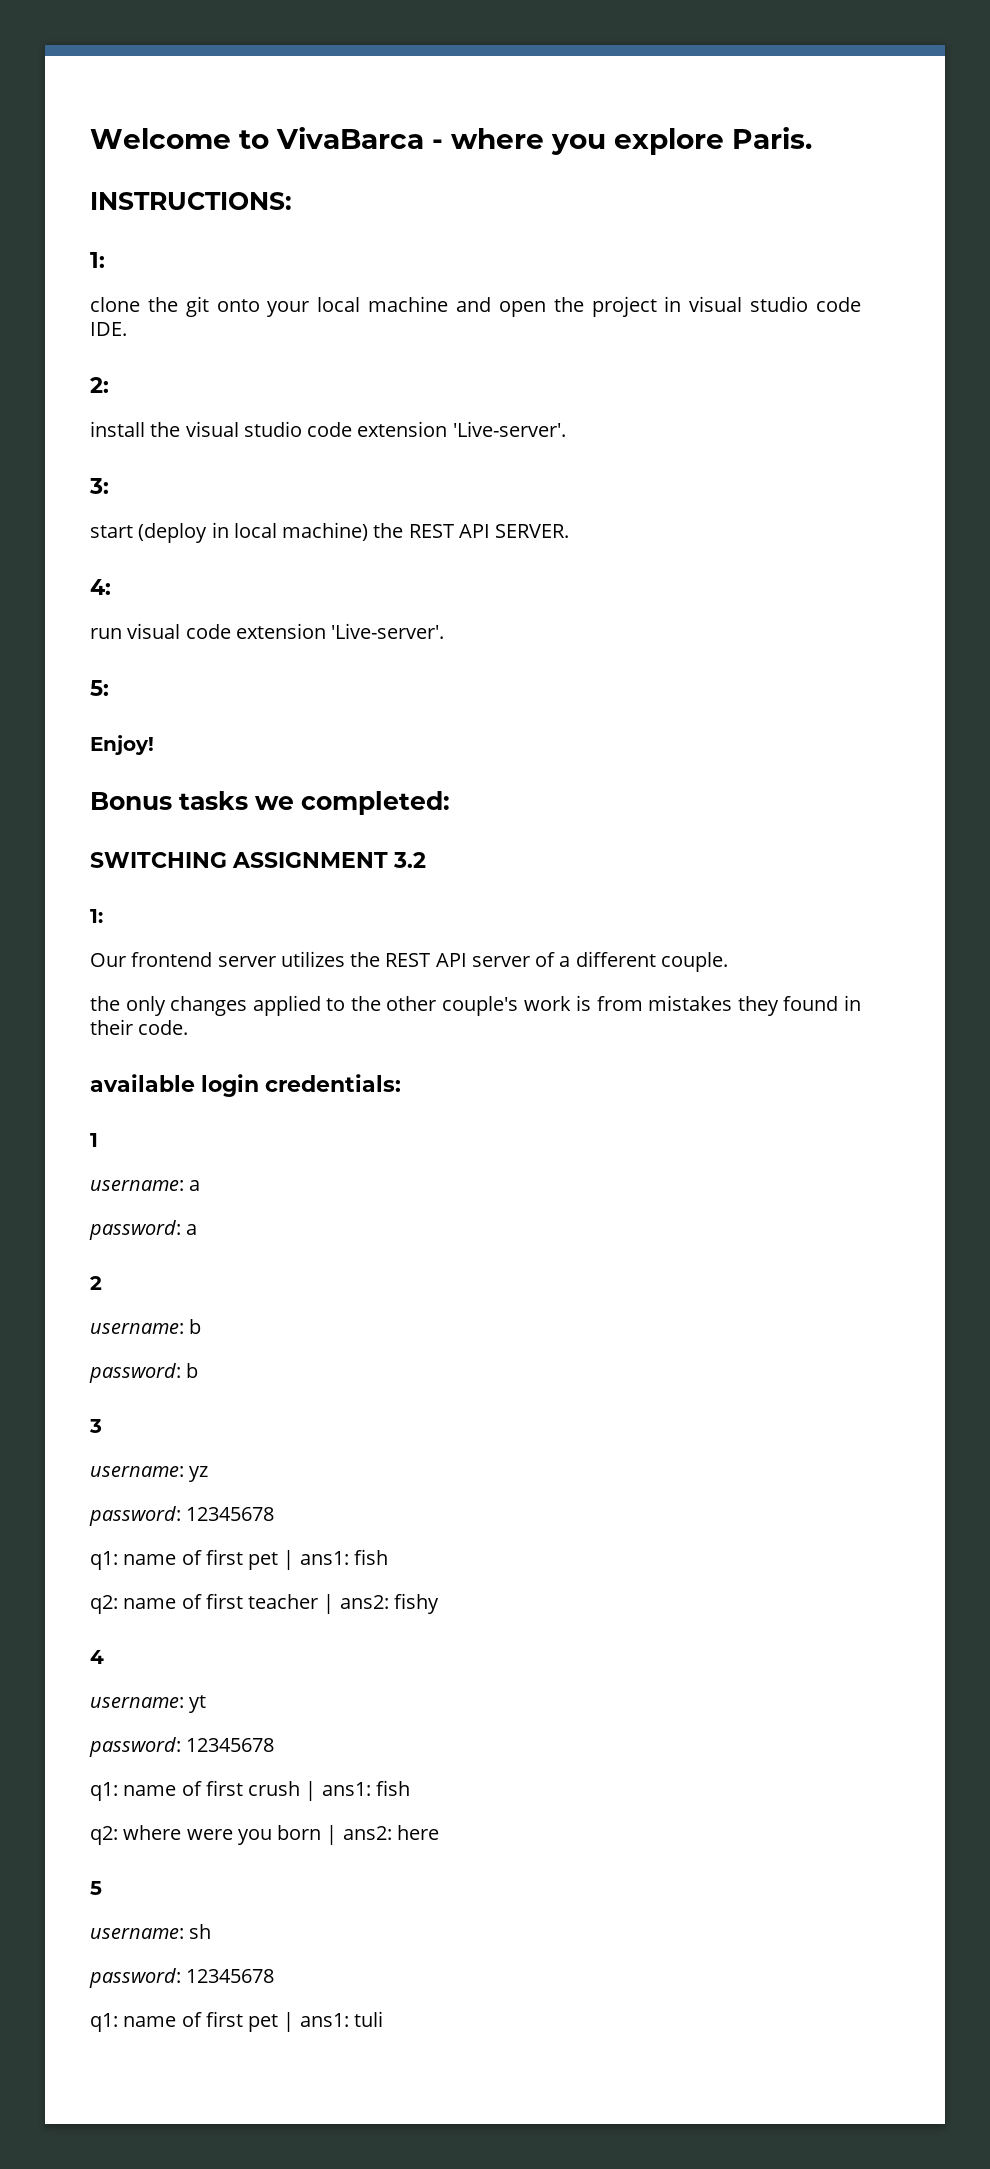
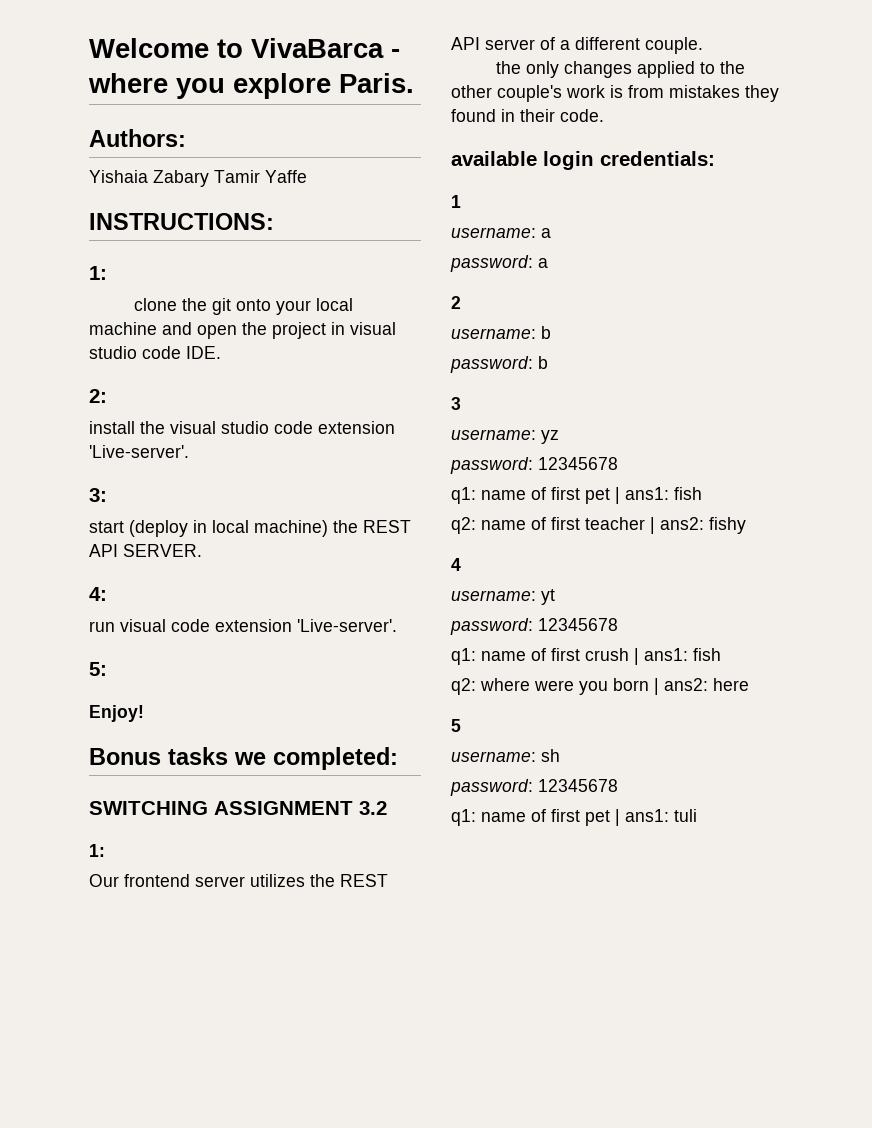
(812, 138) none -> [89,129,186,147] [89,170,307,187] // Authors: // Yishaia Zabary Tamir Yaffe

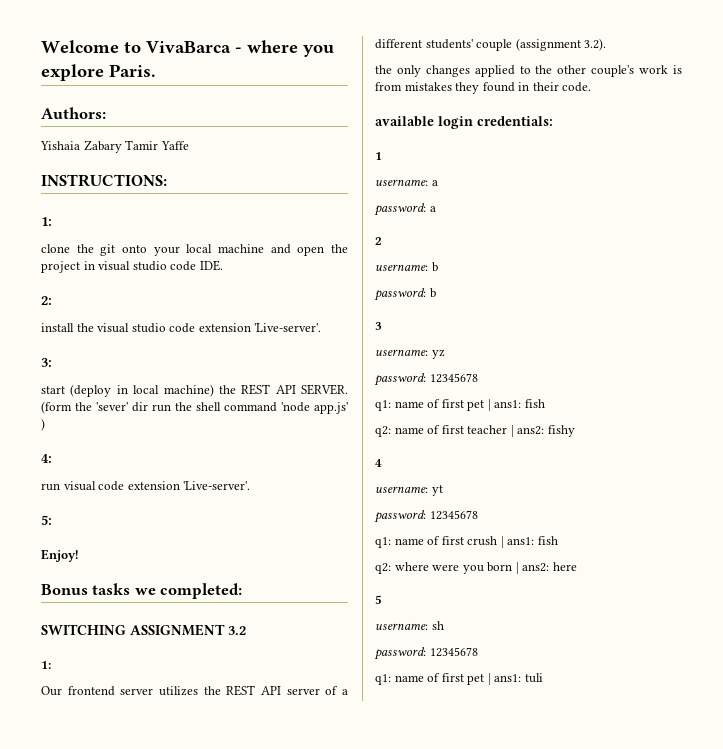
(202, 550) none -> [41,401,348,414] [41,418,45,431] (form the 'sever' dir run the shell command 'node app.js' )
[645,37,703,54] couple. -> [425,38,607,51] students' couple (assignment 3.2).

